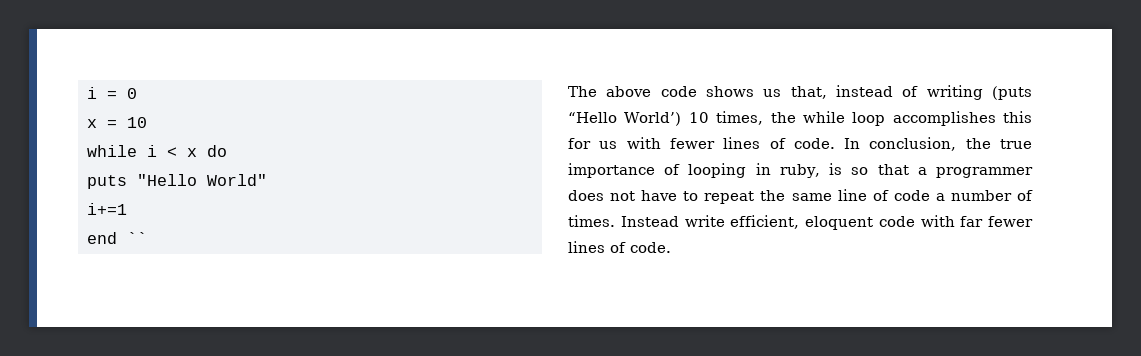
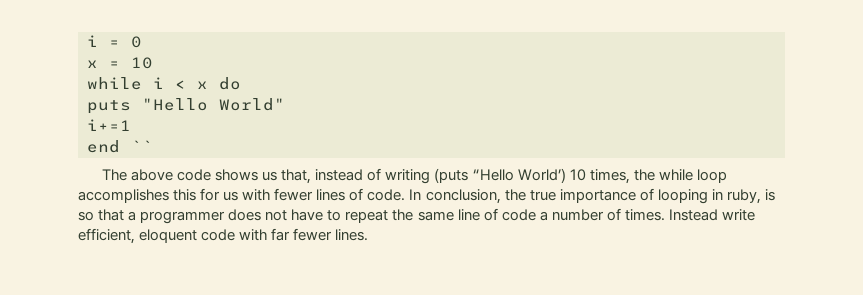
[568,241,671,253] lines of code. -> [335,229,369,241] lines.

